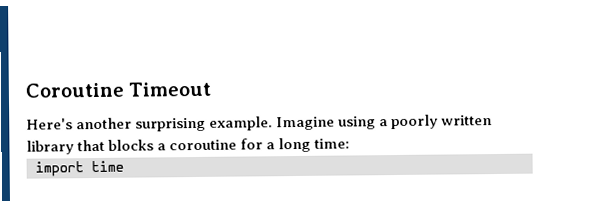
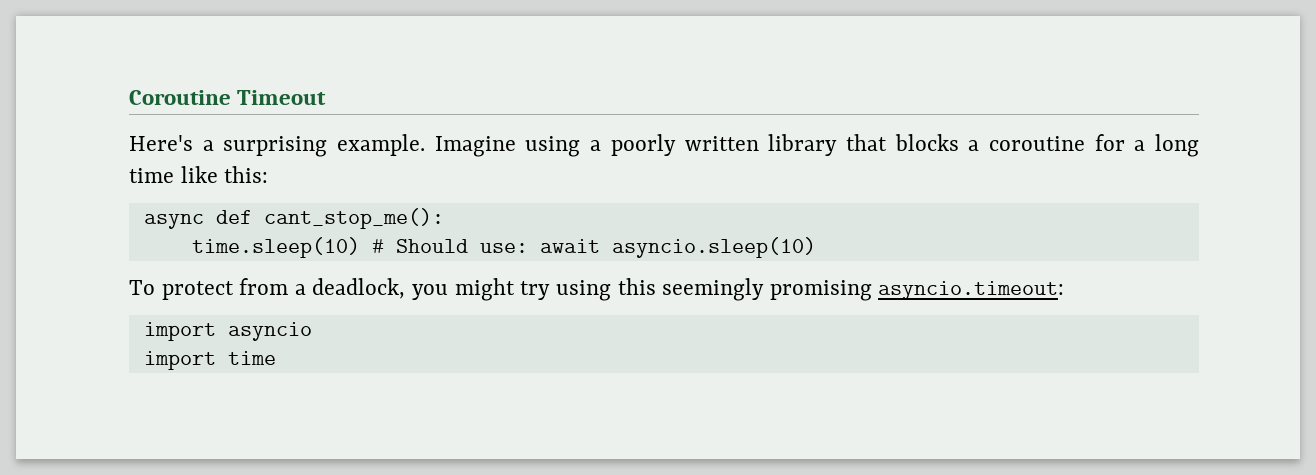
[76,117,133,130] another -> [202,140,214,151] a
[314,138,351,149] time: -> [129,166,269,183] [143,208,444,229] [191,237,816,258] [129,278,1065,301] [143,322,312,341] time like this: // async def cant_stop_me(): // time.sleep(10) # Should use: await asyncio.sleep(10) // To protect from a deadlock, you might try using this seemingly promising asyncio.timeout: // import asyncio

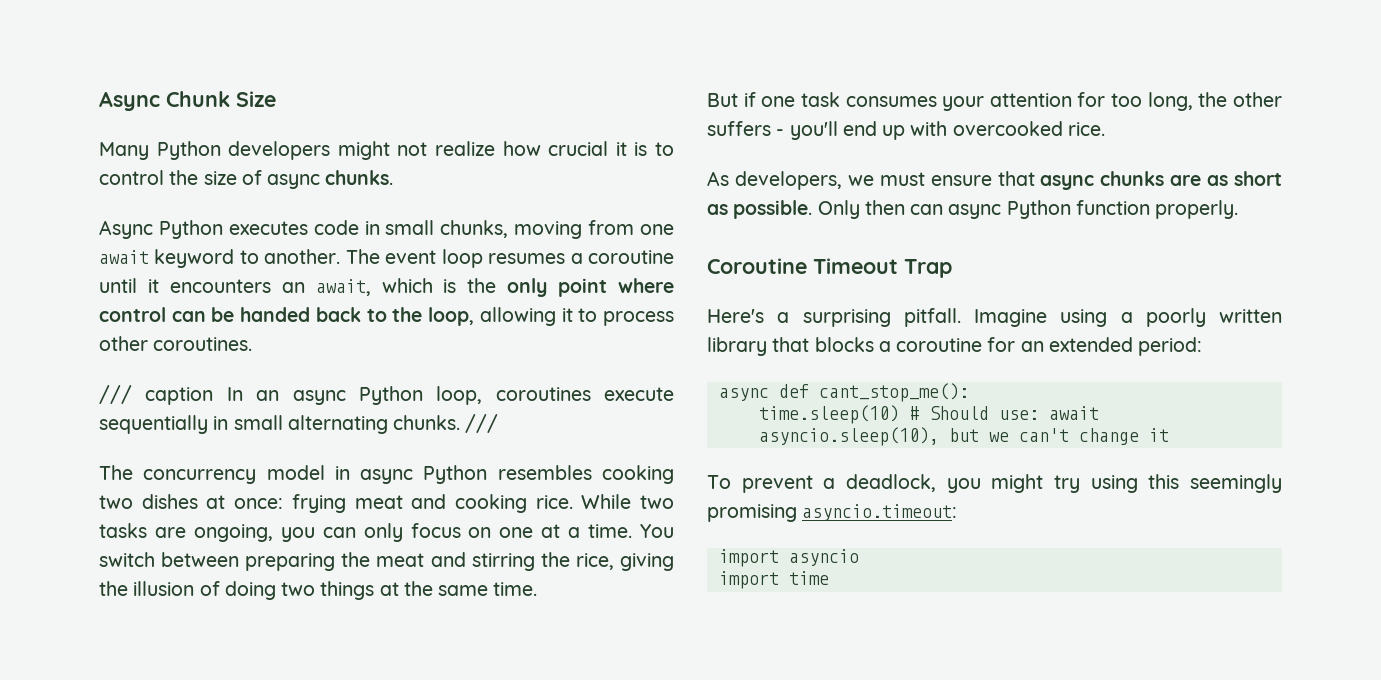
(129, 97) none -> [99,91,276,111] [99,141,675,160] [99,170,394,189] [99,220,675,239] [99,249,675,268] [99,278,674,297] [99,307,675,326] [99,336,253,351] [99,385,674,405] [99,414,499,434] [99,465,674,484] [99,494,674,513] [99,523,675,542] [99,552,674,571] [99,581,538,600] [707,92,1282,111] [707,121,1105,140] [707,171,1282,190] [707,200,1239,219] Async Chunk Size // Many Python developers might not realize how crucial it is to control the size of async chunks. // Async Python executes code in small chunks, moving from one await keyword to another. The event loop resumes a coroutine until it encounters an await, which is the only point where control can be handed back to the loop, allowing it to process other coroutines. // /// caption In an async Python loop, coroutines execute sequentially in small alternating chunks. /// // The concurrency model in async Python resembles cooking two dishes at once: frying meat and cooking rice. While two tasks are ongoing, you can only focus on one at a time. You switch between preparing the meat and stirring the rice, giving the illusion of doing two things at the same time. // But if one task consumes your attention for too long, the other suffers - you'll end up with overcooked rice. // As developers, we must ensure that async chunks are as short as possible. Only then can async Python function properly. //
(327, 97) none -> [904,259,952,278] Trap
[337,134,426,156] example. -> [903,308,961,327] pitfall.
[1134,134,1199,157] [129,166,269,183] a long time like this: -> [1020,337,1203,356] an extended period:
[611,237,816,258] asyncio.sleep(10) -> [758,427,1169,446] asyncio.sleep(10), but we can't change it
[161,278,289,300] protect from -> [741,475,813,493] prevent

